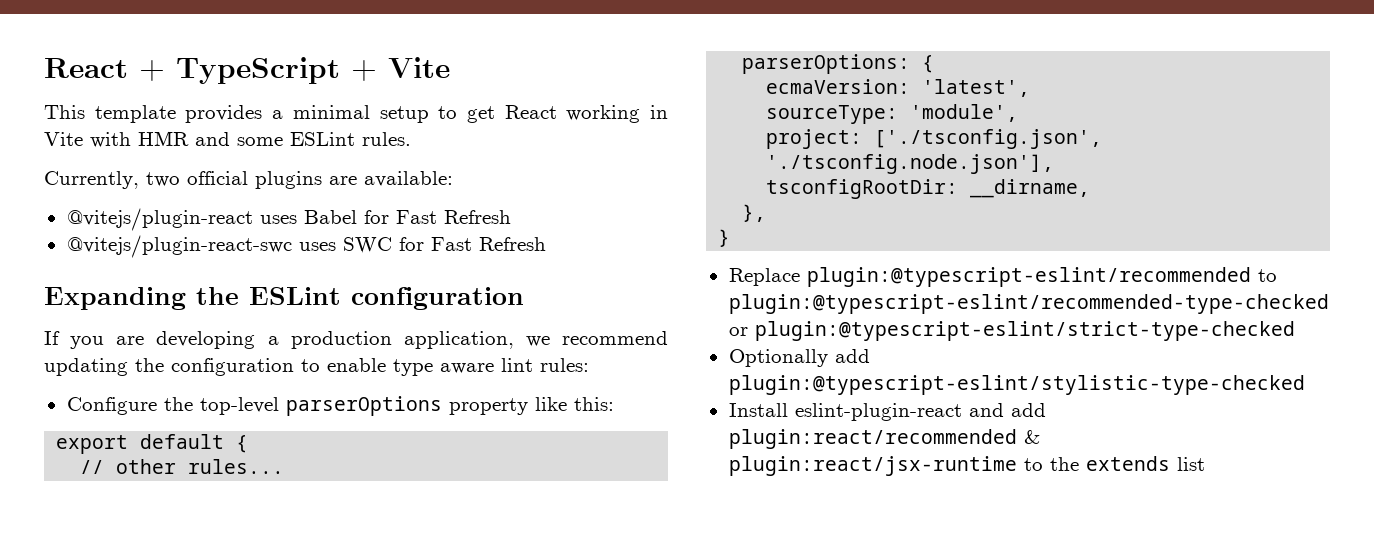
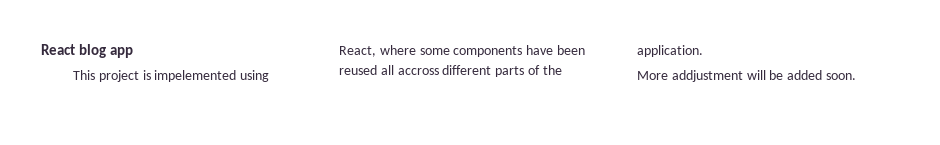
[44,57,450,84] [44,105,668,123] [44,131,411,148] [44,171,453,189] [66,208,511,231] [66,235,546,258] [44,287,524,310] [44,331,668,349] [44,358,589,376] [66,396,614,416] [56,434,249,454] [80,459,285,474] [742,54,935,74] [766,79,1031,97] [766,104,1019,124] [766,129,1103,149] [766,154,1055,174] [766,179,1091,199] [742,204,767,222] [718,229,731,247] [728,267,1277,287] [728,294,1329,314] [728,321,1295,341] [728,349,870,367] [728,375,1305,395] [728,403,1046,421] [728,429,1040,449] [728,456,1205,476] React + TypeScript + Vite // This template provides a minimal setup to get React working in Vite with HMR and some ESLint rules. // Currently, two official plugins are available: // @vitejs/plugin-react uses Babel for Fast Refresh // @vitejs/plugin-react-swc uses SWC for Fast Refresh // Expanding the ESLint configuration // If you are developing a production application, we recommend updating the configuration to enable type aware lint rules: // Configure the top-level parserOptions property like this: // export default { // // other rules... // parserOptions: { // ecmaVersion: 'latest', // sourceType: 'module', // project: ['./tsconfig.json', './tsconfig.node.json'], // tsconfigRootDir: __dirname, // }, // } // Replace plugin:@typescript-eslint/recommended to plugin:@typescript-eslint/recommended-type-checked or plugin:@typescript-eslint/strict-type-checked // Optionally add plugin:@typescript-eslint/stylistic-type-checked // Install eslint-plugin-react and add plugin:react/recommended & plugin:react/jsx-runtime to the extends list -> [41,44,133,58] [73,70,270,82] [339,45,585,57] [339,65,562,77] [637,45,703,57] [637,70,856,82] React blog app // This project is impelemented using React, where some components have been reused all accross different parts of the application. // More addjustment will be added soon.

